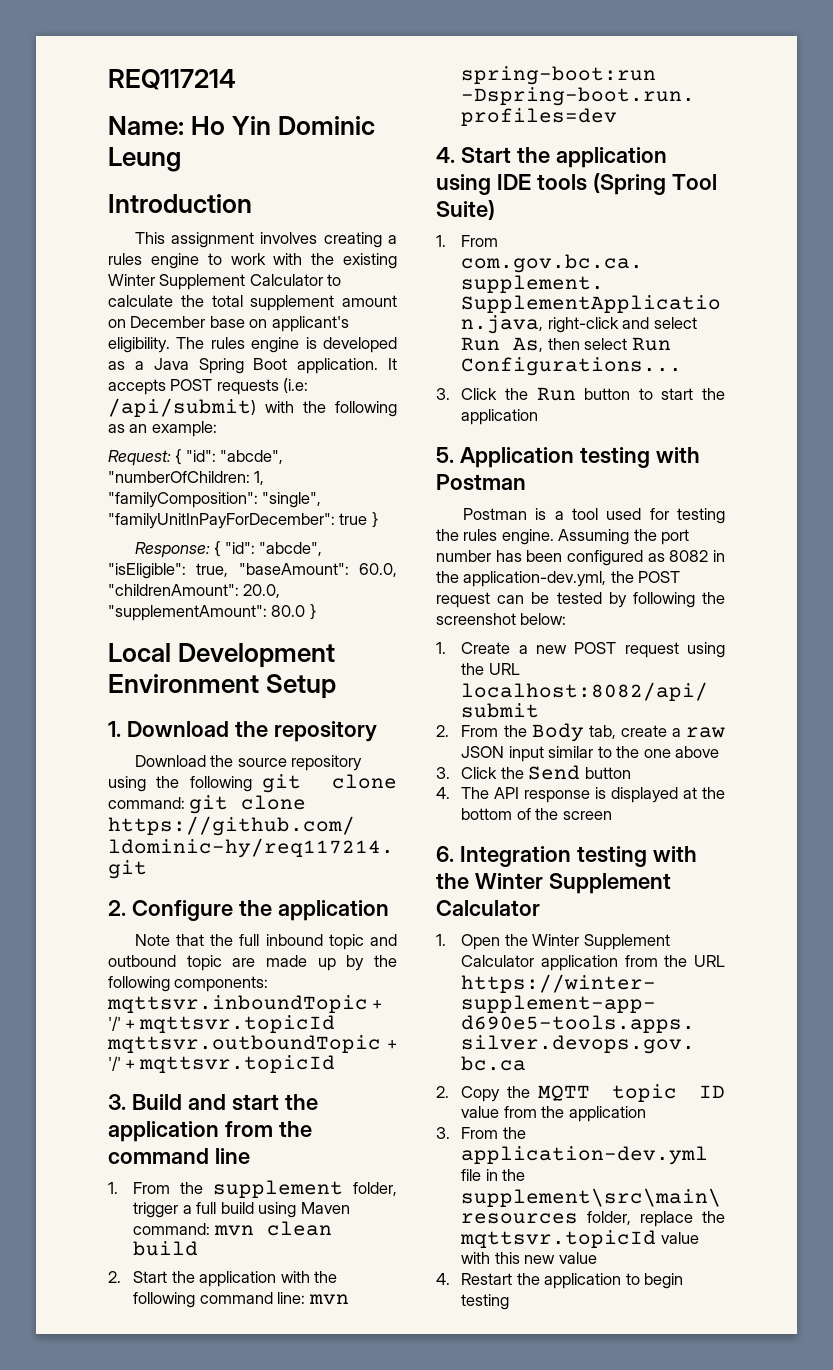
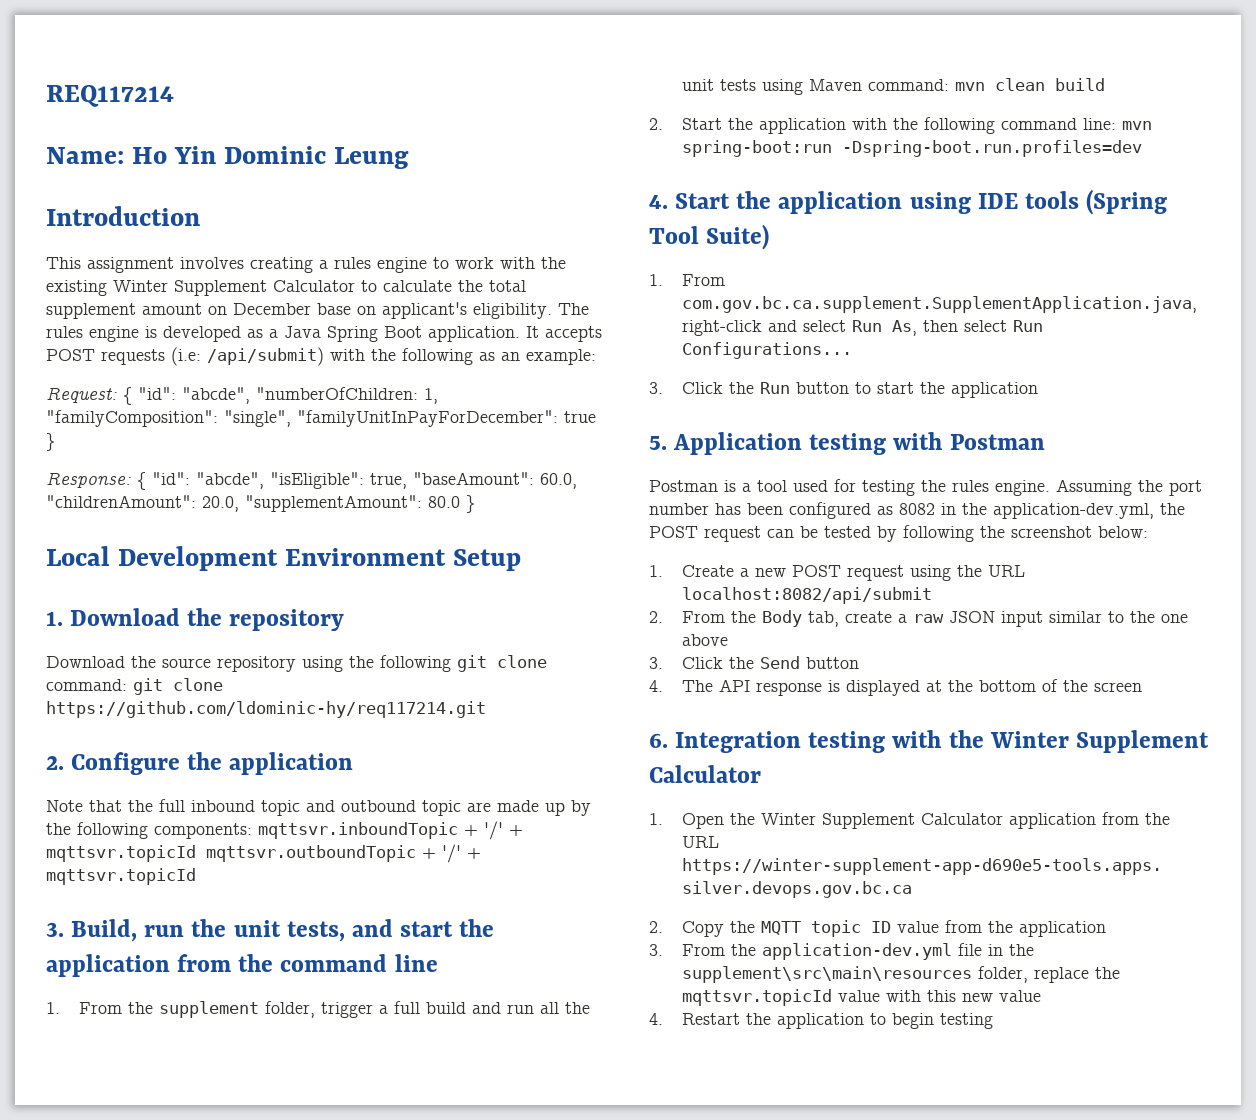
[131,1094,182,1110] Build -> [71,919,345,942] Build, run the unit tests,
(254, 1208) none -> [472,1002,591,1014] [682,79,757,91] and run all the unit tests

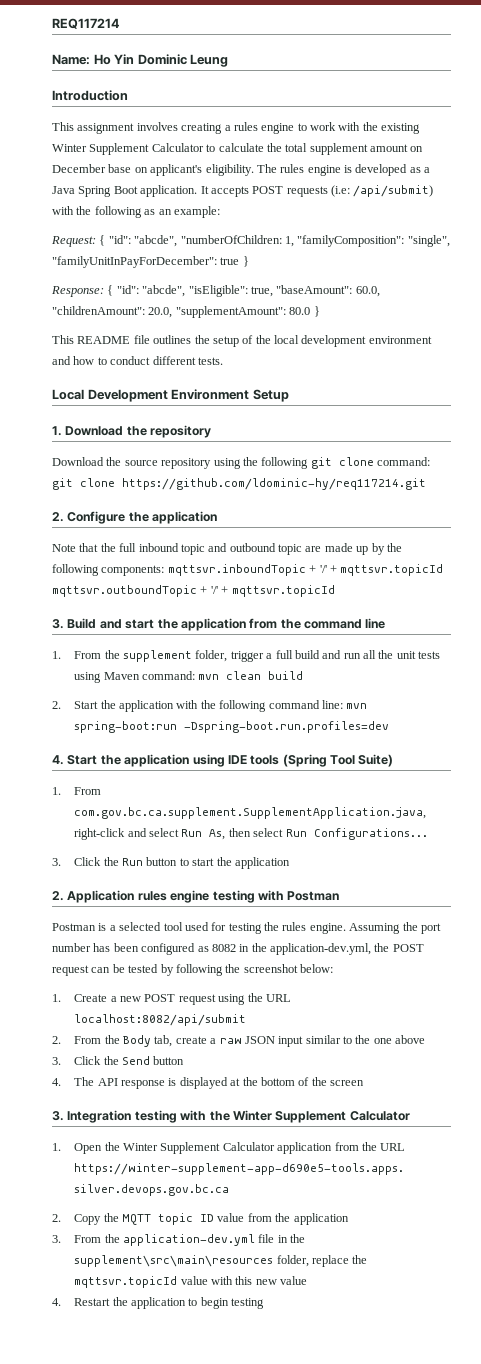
(475, 504) none -> [52,335,432,347] [52,356,223,365] // This README file outlines the setup of the local development environment and how to conduct different tests.
[71,919,345,942] Build, run the unit tests, -> [67,618,97,629] Build
[649,432,803,455] 5. Application -> [52,890,210,903] 2. Application rules engine
(751, 487) none -> [119,922,162,931] selected
[649,733,668,748] 6. -> [52,1111,64,1121] 3.

